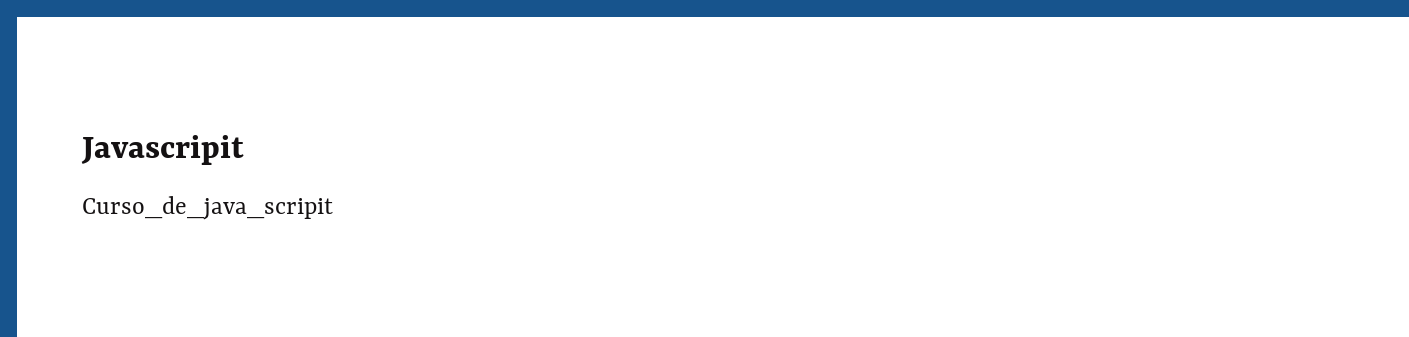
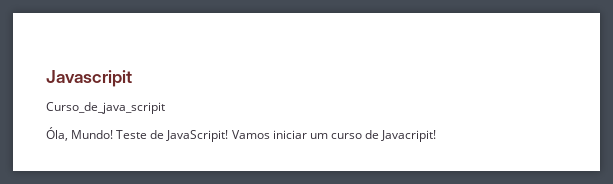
(333, 208) none -> [46,127,437,142] // Óla, Mundo! Teste de JavaScripit! Vamos iniciar um curso de Javacripit!

